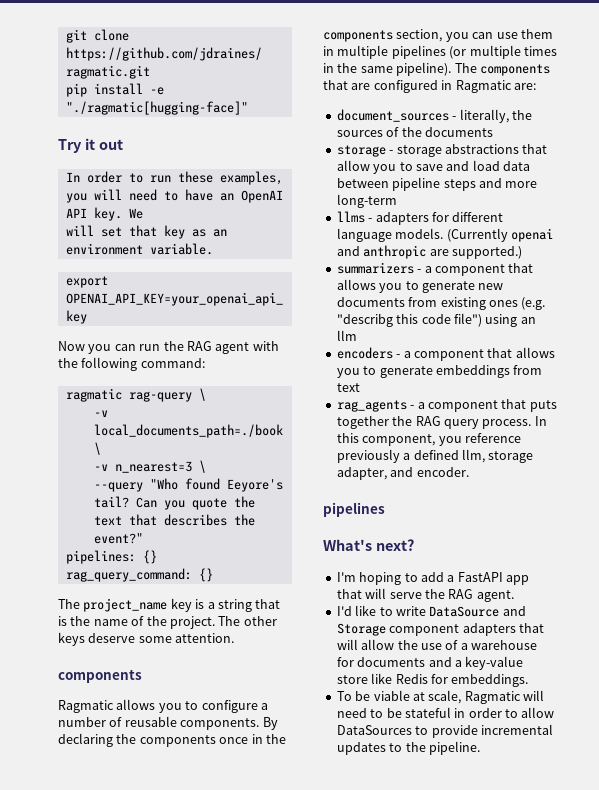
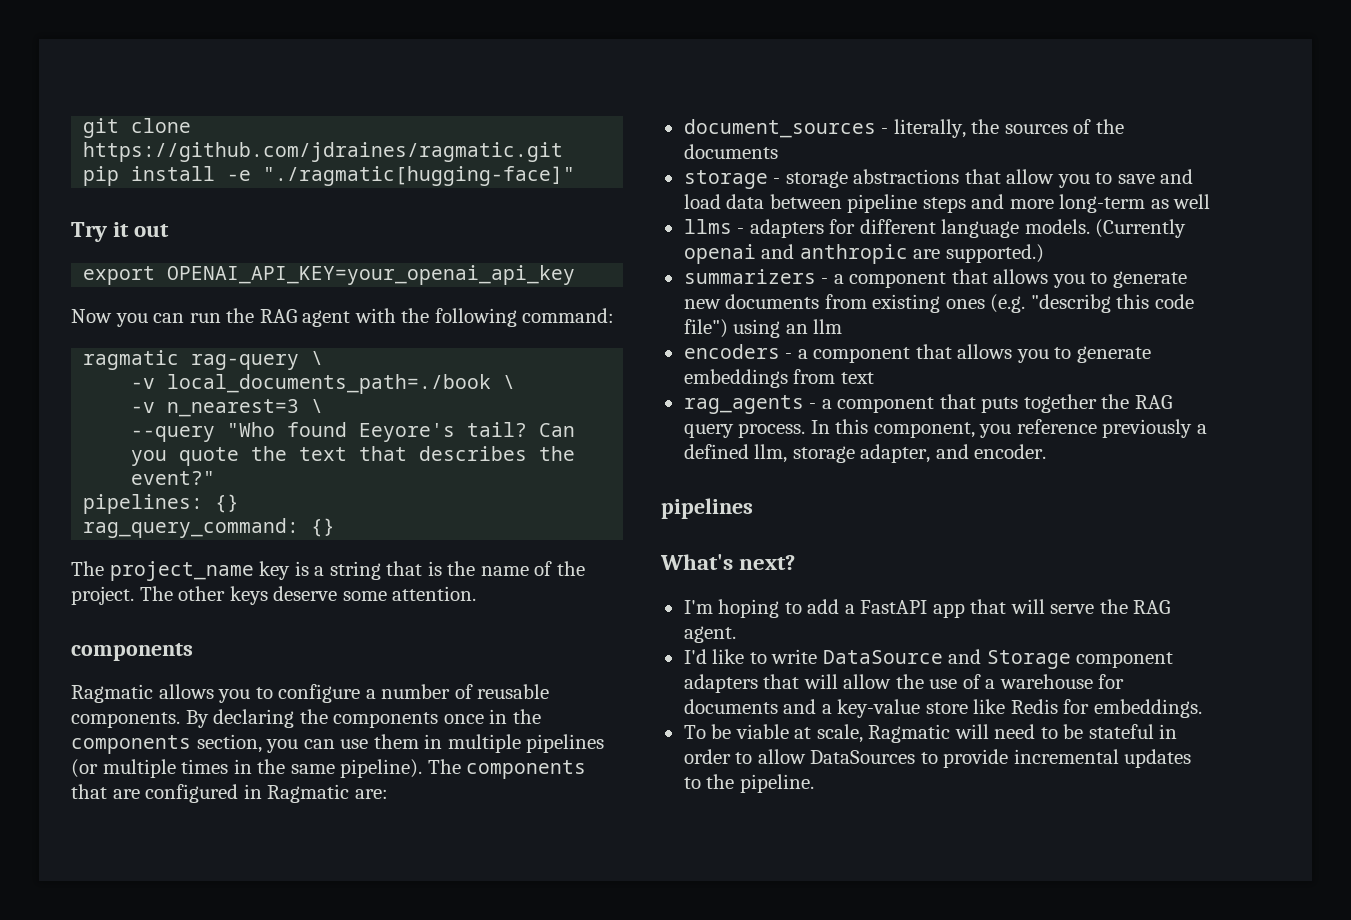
[65,171,283,185] [65,189,283,203] [65,207,143,221] [65,225,227,239] [65,243,213,255] // In order to run these examples, you will need to have an OpenAI API key. We // will set that key as an environment variable. -> (170, 230) none
(397, 201) none -> [1150,194,1211,209] as well

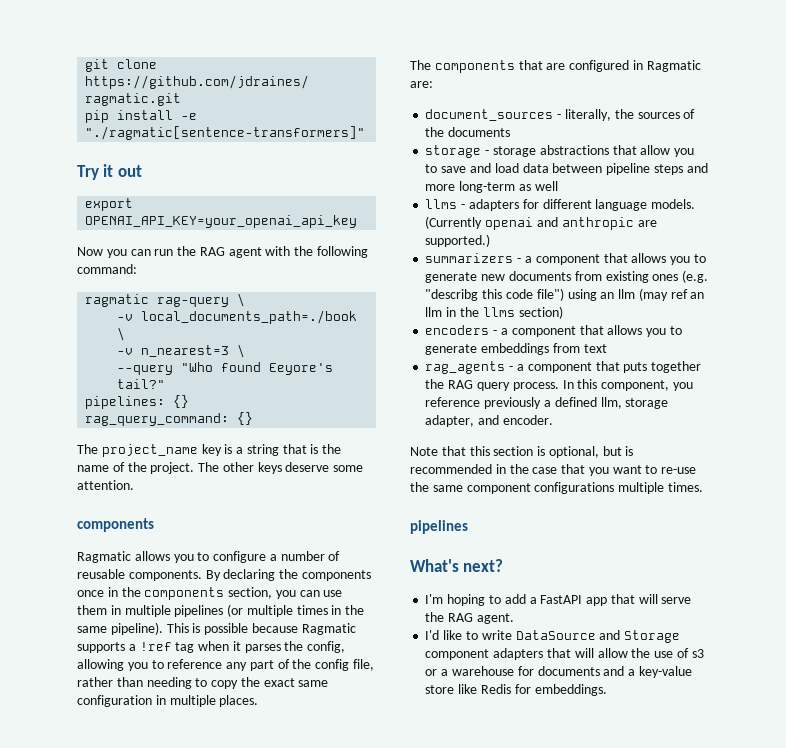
[263,166,576,186] "./ragmatic[hugging-face]" -> [85,126,366,140] "./ragmatic[sentence-transformers]"
[467,422,576,437] [131,446,576,466] [131,471,216,485] tail? Can you quote the text that describes the event?" -> [117,379,166,389] tail?"
(423, 768) none -> [166,623,356,635] [77,641,346,653] [77,659,375,671] [77,677,329,689] [77,695,259,707] This is possible because Ragmatic supports a !ref tag when it parses the config, allowing you to reference any part of the config file, rather than needing to copy the exact same configuration in multiple places. //
(843, 326) none -> [638,288,705,301] [425,306,563,319] (may ref an llm in the llms section)
(1047, 451) none -> [410,446,634,458] [410,464,697,476] [410,482,703,494] // Note that this section is optional, but is recommended in the case that you want to re-use the same component configurations multiple times.
(981, 681) none -> [691,649,704,658] [425,669,438,676] s3 or
[683,724,1178,743] [683,749,1192,768] [683,774,814,793] // To be viable at scale, Ragmatic will need to be stateful in order to allow DataSources to provide incremental updates to the pipeline. -> (607, 690) none

